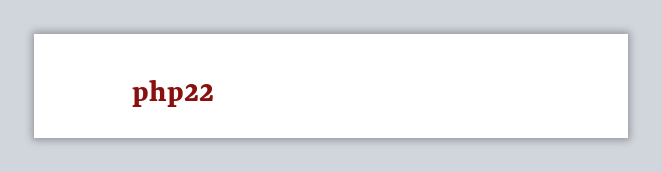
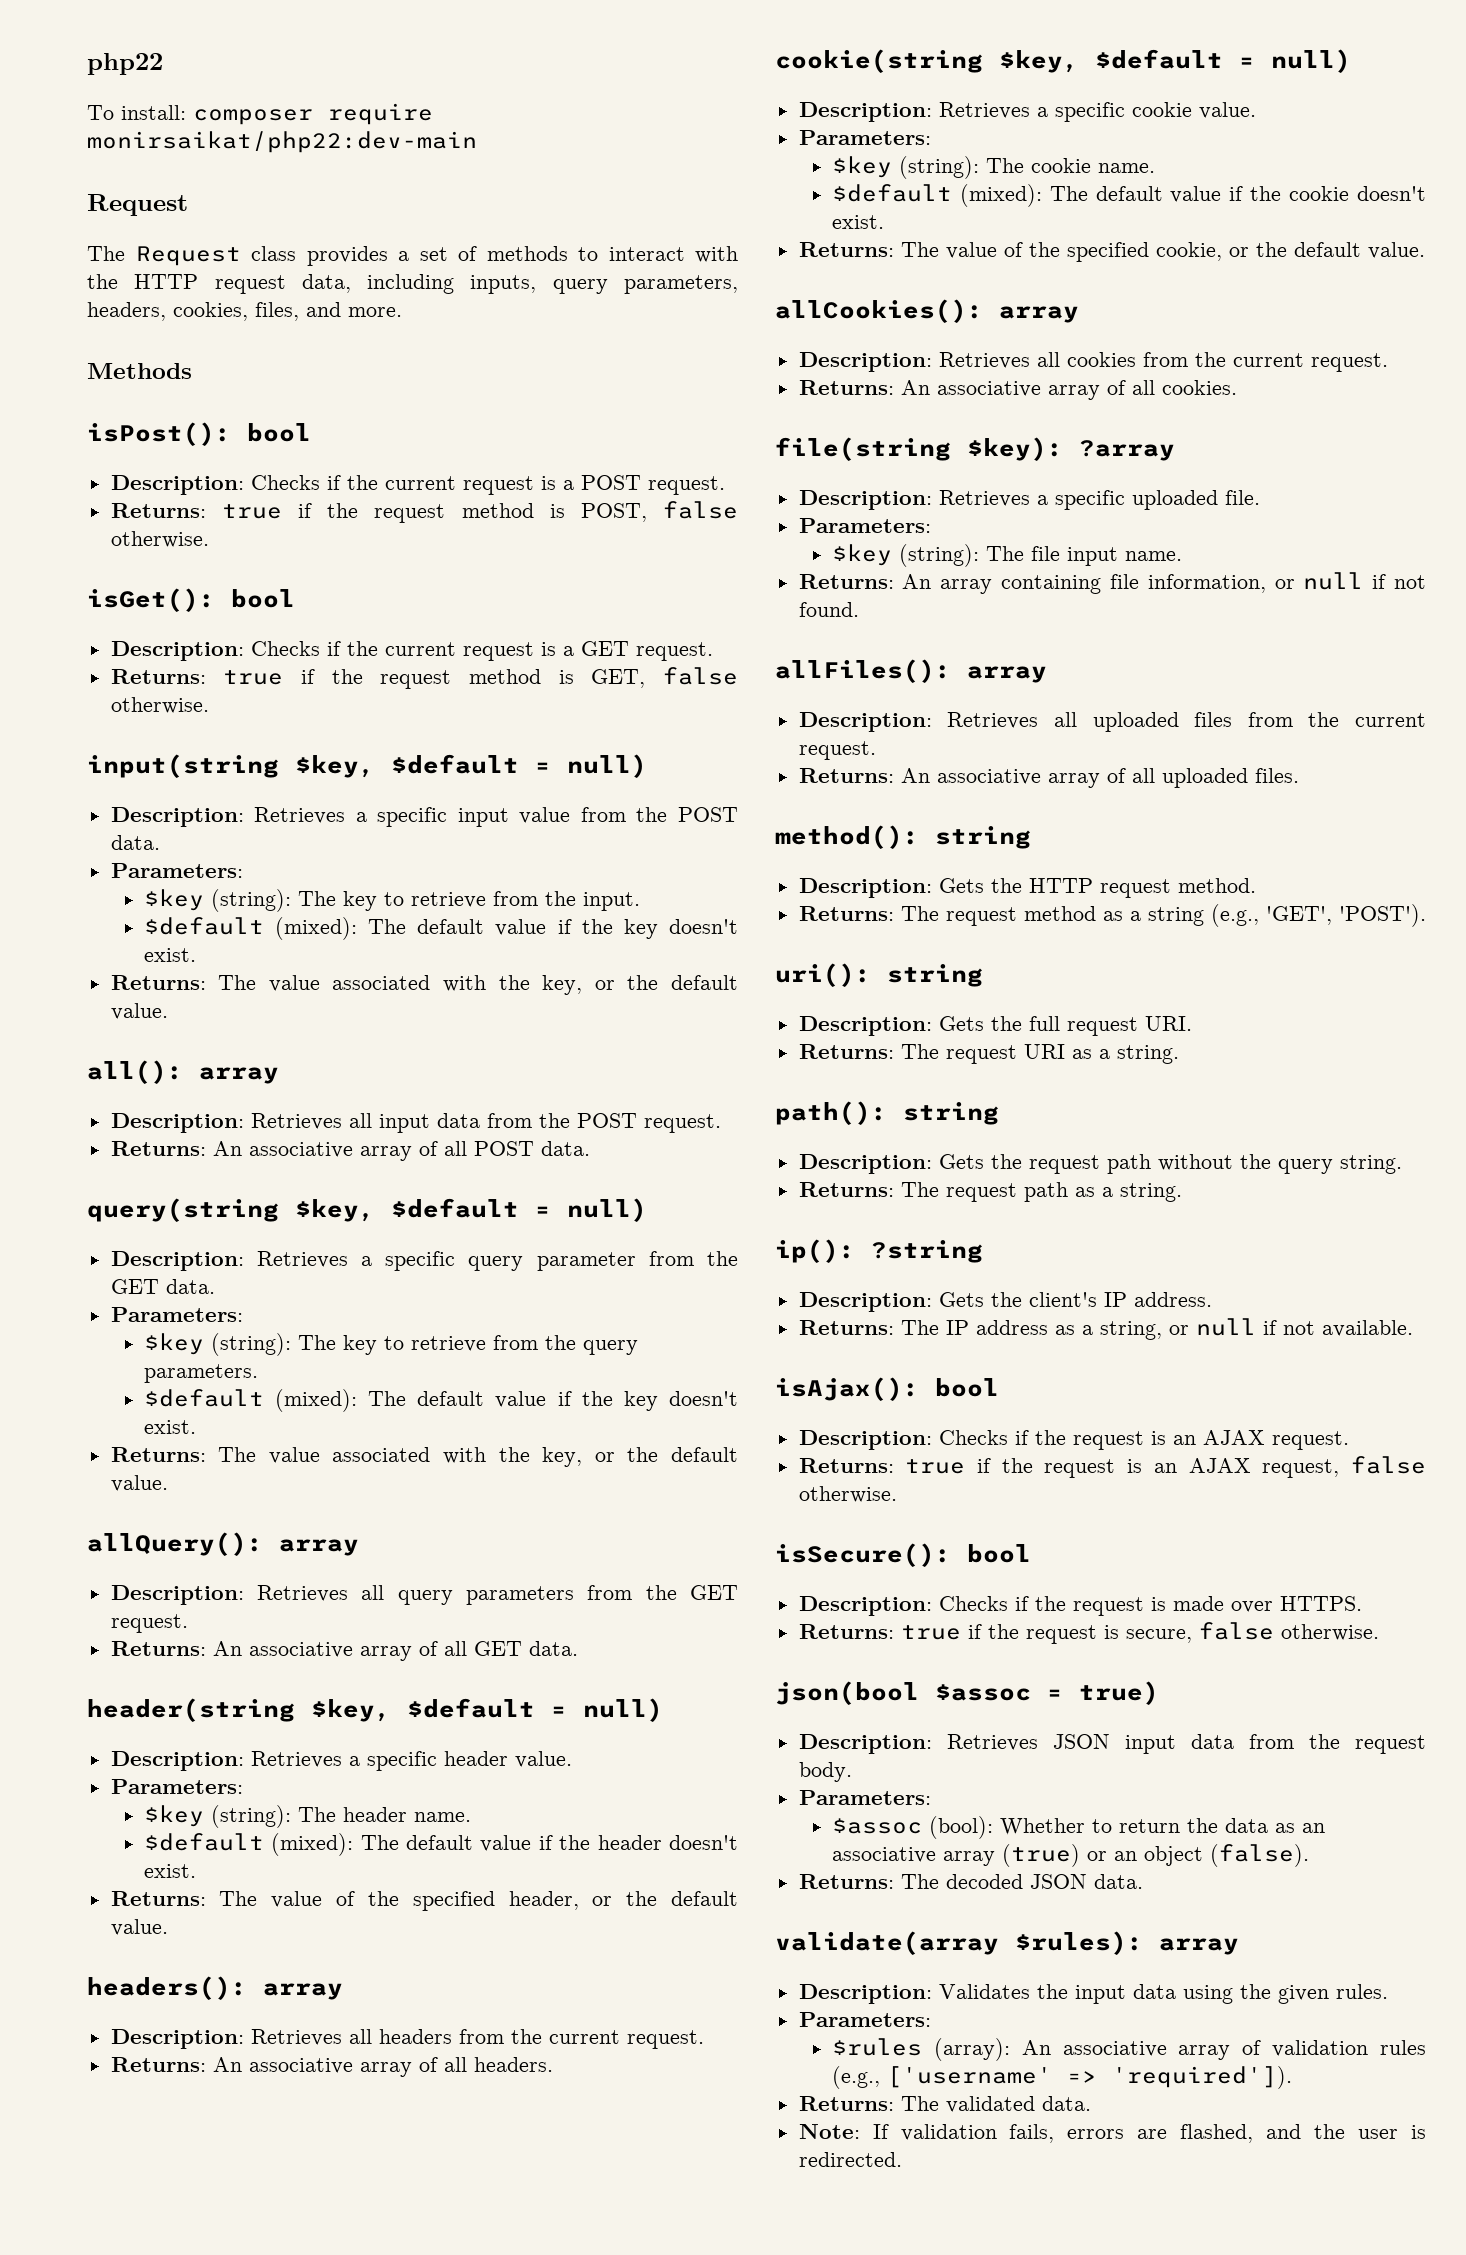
(214, 93) none -> [87,103,433,125] [87,131,477,153] [87,194,188,216] [87,246,738,266] [87,274,738,294] [87,302,402,321] [87,363,192,379] [87,422,311,446] [110,475,725,495] [110,501,738,523] [110,531,209,548] [87,588,295,612] [110,641,713,661] [110,667,738,689] [110,697,209,714] [87,754,647,778] [110,807,738,827] [110,835,160,850] [110,863,243,878] [143,889,640,912] [143,917,739,940] [143,948,196,962] [110,975,738,995] [110,1003,168,1020] [87,1060,279,1084] [110,1113,721,1133] [110,1141,590,1161] [87,1198,647,1222] [110,1251,738,1271] [110,1279,215,1294] [110,1307,243,1322] [143,1333,638,1356] [143,1364,258,1383] [143,1389,739,1412] [143,1420,196,1434] [110,1447,738,1467] [110,1475,168,1492] [87,1532,359,1556] [110,1585,738,1605] [110,1614,188,1633] [110,1641,578,1661] [87,1698,663,1722] [110,1751,572,1771] [110,1779,243,1794] [143,1805,471,1828] [143,1833,739,1856] [143,1864,196,1878] [110,1891,739,1911] [110,1919,168,1936] [87,1976,343,2000] [110,2029,704,2049] [110,2057,553,2077] [775,49,1351,73] [798,102,1256,122] [798,130,931,145] [831,156,1155,179] [831,184,1426,207] [831,215,884,229] [798,242,1425,262] [775,299,1079,323] [798,352,1388,372] [798,380,1237,400] [775,437,1175,461] [798,490,1260,510] [798,518,931,533] [831,544,1182,567] [798,572,1426,594] [798,602,859,617] [775,659,1047,683] [798,712,1426,732] [798,741,876,760] [798,768,1299,788] [775,825,1031,849] [798,878,1256,898] [798,904,1426,927] [775,963,983,987] [798,1016,1192,1036] [798,1044,1179,1064] [775,1101,999,1125] [798,1154,1402,1174] [798,1182,1182,1202] [775,1239,983,1263] [798,1292,1212,1312] [798,1318,1413,1340] [775,1377,999,1401] [798,1430,1349,1450] [798,1456,1426,1478] [798,1486,897,1503] [775,1543,1031,1567] [798,1596,1362,1616] [798,1622,1379,1644] [775,1681,1159,1705] [798,1734,1426,1754] [798,1762,852,1782] [798,1790,931,1805] [831,1816,1325,1839] [831,1844,1309,1867] [798,1874,1143,1889] [775,1931,1239,1955] [798,1984,1388,2004] [798,2012,931,2027] [831,2038,1426,2061] [831,2066,1292,2089] [798,2096,1091,2113] [798,2124,1426,2143] [798,2152,902,2167] // To install: composer require monirsaikat/php22:dev-main // Request // The Request class provides a set of methods to interact with the HTTP request data, including inputs, query parameters, headers, cookies, files, and more. // Methods // isPost(): bool // Description: Checks if the current request is a POST request. // Returns: true if the request method is POST, false otherwise. // isGet(): bool // Description: Checks if the current request is a GET request. // Returns: true if the request method is GET, false otherwise. // input(string $key, $default = null) // Description: Retrieves a specific input value from the POST data. // Parameters: // $key (string): The key to retrieve from the input. // $default (mixed): The default value if the key doesn't exist. // Returns: The value associated with the key, or the default value. // all(): array // Description: Retrieves all input data from the POST request. // Returns: An associative array of all POST data. // query(string $key, $default = null) // Description: Retrieves a specific query parameter from the GET data. // Parameters: // $key (string): The key to retrieve from the query parameters. // $default (mixed): The default value if the key doesn't exist. // Returns: The value associated with the key, or the default value. // allQuery(): array // Description: Retrieves all query parameters from the GET request. // Returns: An associative array of all GET data. // header(string $key, $default = null) // Description: Retrieves a specific header value. // Parameters: // $key (string): The header name. // $default (mixed): The default value if the header doesn't exist. // Returns: The value of the specified header, or the default value. // headers(): array // Description: Retrieves all headers from the current request. // Returns: An associative array of all headers. // cookie(string $key, $default = null) // Description: Retrieves a specific cookie value. // Parameters: // $key (string): The cookie name. // $default (mixed): The default value if the cookie doesn't exist. // Returns: The value of the specified cookie, or the default value. // allCookies(): array // Description: Retrieves all cookies from the current request. // Returns: An associative array of all cookies. // file(string $key): ?array // Description: Retrieves a specific uploaded file. // Parameters: // $key (string): The file input name. // Returns: An array containing file information, or null if not found. // allFiles(): array // Description: Retrieves all uploaded files from the current request. // Returns: An associative array of all uploaded files. // method(): string // Description: Gets the HTTP request method. // Returns: The request method as a string (e.g., 'GET', 'POST'). // uri(): string // Description: Gets the full request URI. // Returns: The request URI as a string. // path(): string // Description: Gets the request path without the query string. // Returns: The request path as a string. // ip(): ?string // Description: Gets the client's IP address. // Returns: The IP address as a string, or null if not available. // isAjax(): bool // Description: Checks if the request is an AJAX request. // Returns: true if the request is an AJAX request, false otherwise. // isSecure(): bool // Description: Checks if the request is made over HTTPS. // Returns: true if the request is secure, false otherwise. // json(bool $assoc = true) // Description: Retrieves JSON input data from the request body. // Parameters: // $assoc (bool): Whether to return the data as an associative array (true) or an object (false). // Returns: The decoded JSON data. // validate(array $rules): array // Description: Validates the input data using the given rules. // Parameters: // $rules (array): An associative array of validation rules (e.g., ['username' => 'required']). // Returns: The validated data. // Note: If validation fails, errors are flashed, and the user is redirected.

